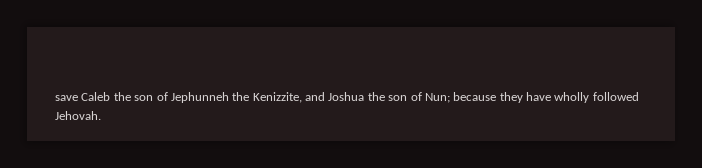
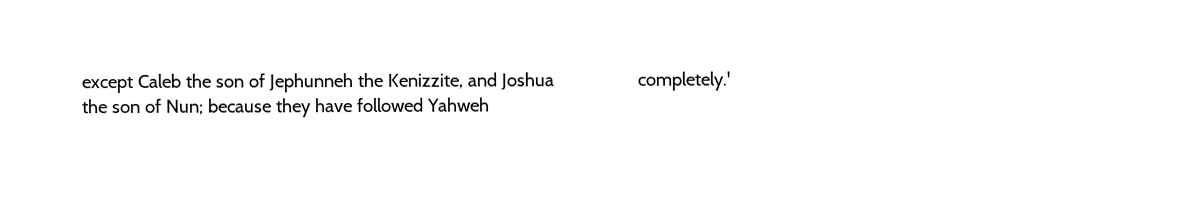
[55,95,78,101] save -> [81,76,133,94] except
[554,92,639,103] [55,111,101,120] wholly followed Jehovah. -> [355,97,490,113] [637,71,730,91] followed Yahweh completely.'

